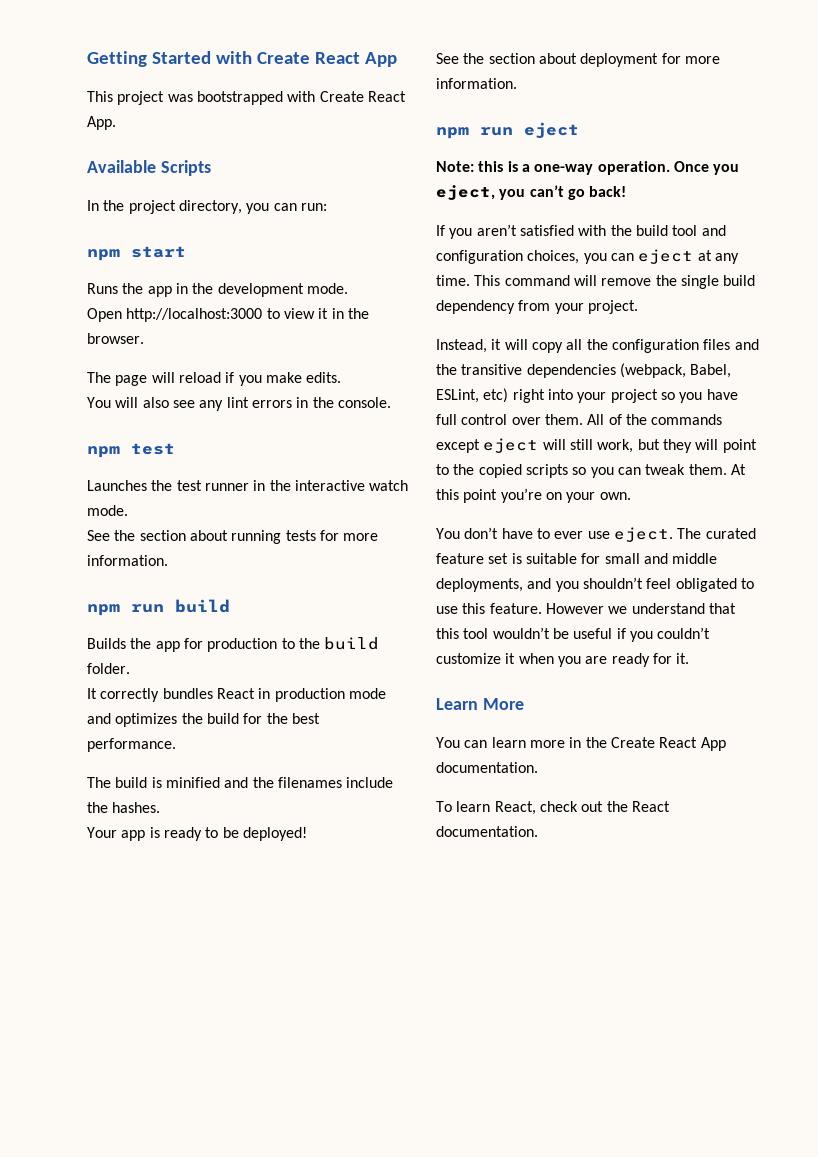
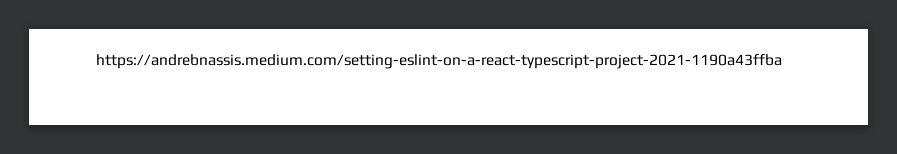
[87,51,397,67] [87,91,406,105] [87,116,116,130] [87,160,211,176] [87,200,327,214] [87,246,186,261] [87,283,348,297] [87,308,369,322] [87,333,144,344] [87,372,342,386] [87,397,391,411] [87,443,175,458] [87,480,409,491] [87,505,128,516] [87,530,379,544] [87,555,168,566] [87,599,230,616] [87,637,380,652] [87,663,130,674] [87,688,386,702] [87,713,320,727] [87,738,176,752] [87,777,394,788] [87,802,161,813] [87,827,307,841] [436,53,720,67] [436,78,517,89] [436,122,579,139] [436,161,740,175] [436,185,627,200] [436,224,726,239] [436,249,739,264] [436,275,756,289] [436,300,638,314] [436,339,759,353] [436,363,732,378] [436,388,738,403] [436,414,723,425] [436,438,757,453] [436,464,746,478] [436,488,631,503] [436,527,756,542] [436,553,718,564] [436,577,754,592] [436,603,736,614] [436,627,711,642] [436,653,690,667] [436,698,524,710] [436,737,726,751] [436,762,538,773] [436,801,670,815] [436,826,538,837] Getting Started with Create React App // This project was bootstrapped with Create React App. // Available Scripts // In the project directory, you can run: // npm start // Runs the app in the development mode. // Open http://localhost:3000 to view it in the browser. // The page will reload if you make edits. // You will also see any lint errors in the console. // npm test // Launches the test runner in the interactive watch mode. // See the section about running tests for more information. // npm run build // Builds the app for production to the build folder. // It correctly bundles React in production mode and optimizes the build for the best performance. // The build is minified and the filenames include the hashes. // Your app is ready to be deployed! // See the section about deployment for more information. // npm run eject // Note: this is a one-way operation. Once you eject, you can’t go back! // If you aren’t satisfied with the build tool and configuration choices, you can eject at any time. This command will remove the single build dependency from your project. // Instead, it will copy all the configuration files and the transitive dependencies (webpack, Babel, ESLint, etc) right into your project so you have full control over them. All of the commands except eject will still work, but they will point to the copied scripts so you can tweak them. At this point you’re on your own. // You don’t have to ever use eject. The curated feature set is suitable for small and middle deployments, and you shouldn’t feel obligated to use this feature. However we understand that this tool wouldn’t be useful if you couldn’t customize it when you are ready for it. // Learn More // You can learn more in the Create React App documentation. // To learn React, check out the React documentation. -> [96,54,782,69] https://andrebnassis.medium.com/setting-eslint-on-a-react-typescript-project-2021-1190a43ffba

